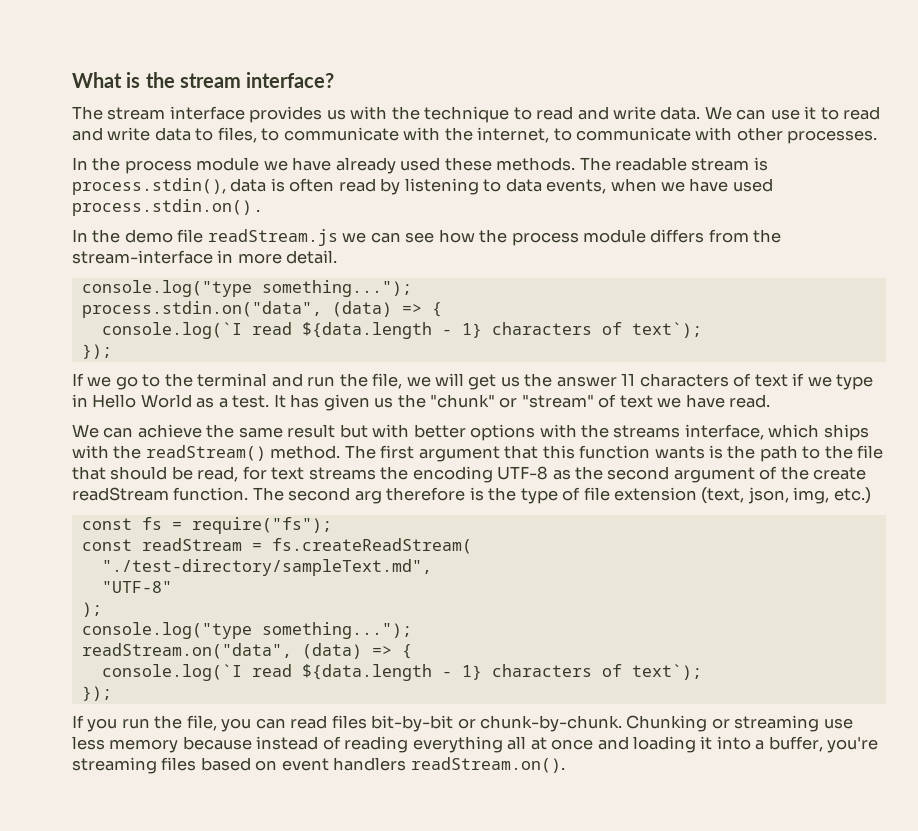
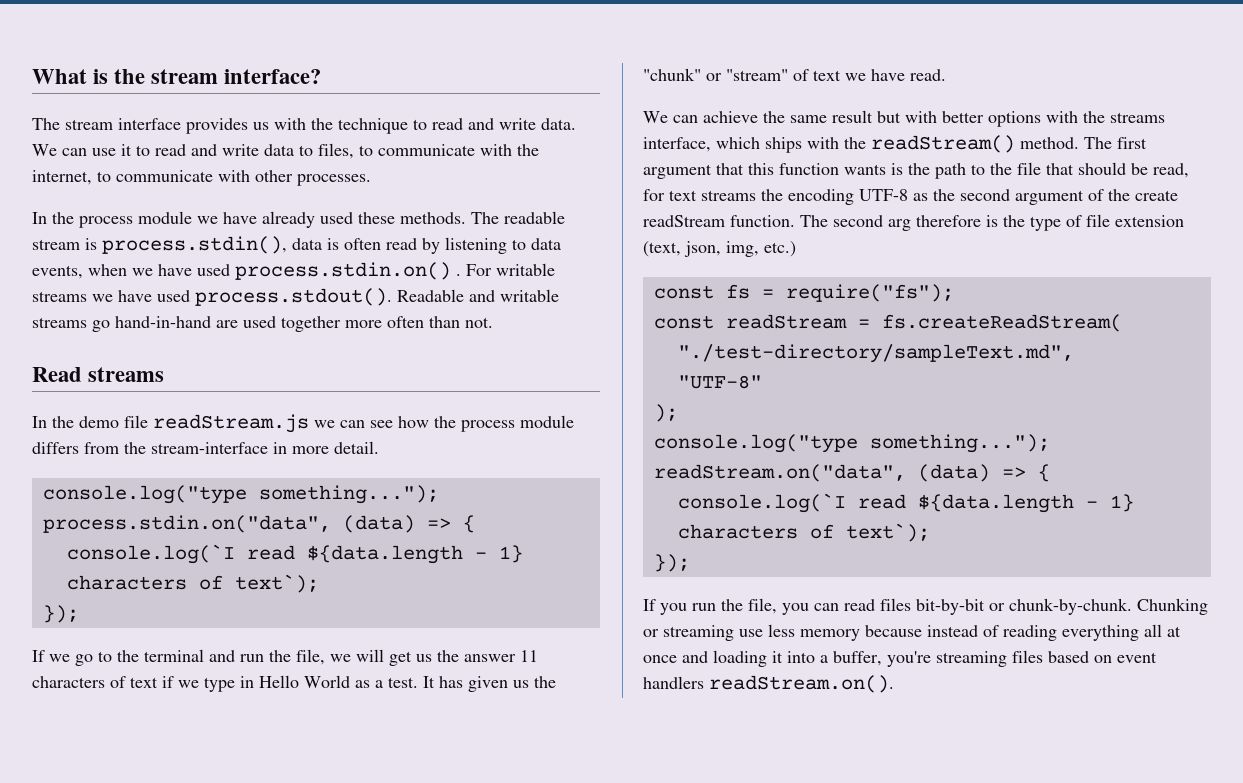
(261, 211) none -> [466,263,555,276] [32,288,559,306] [32,316,493,332] [32,367,165,382] For writable streams we have used process.stdout(). Readable and writable streams go hand-in-hand are used together more often than not. // Read streams

